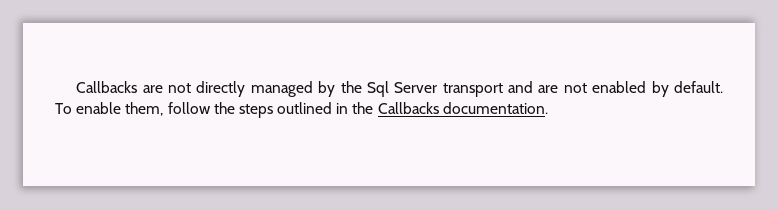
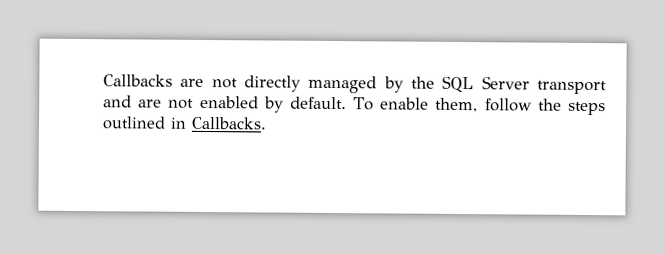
[366,81,389,97] Sql -> [442,75,475,93] SQL
[352,102,548,114] the Callbacks documentation. -> [191,116,267,130] Callbacks.

